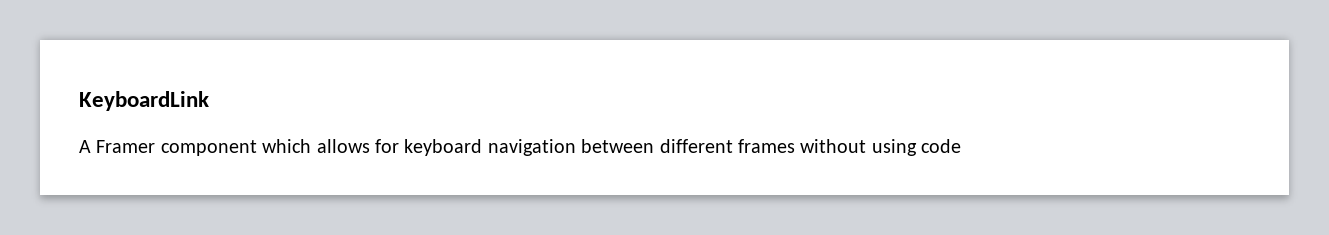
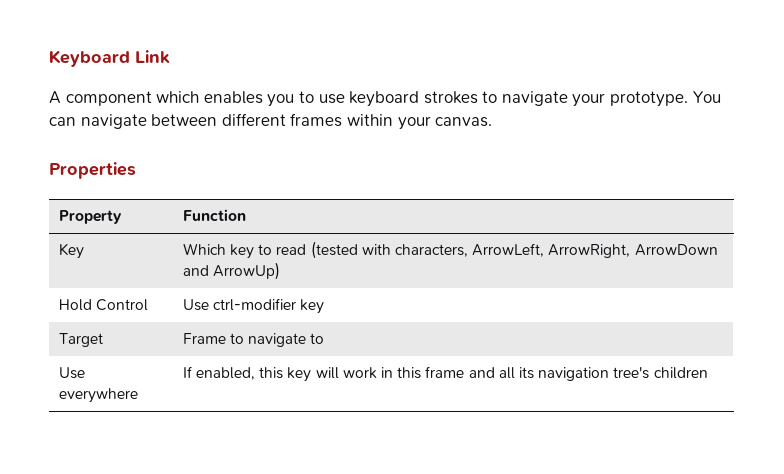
[79,91,209,111] KeyboardLink -> [49,50,170,67] Keyboard Link
[96,140,156,153] Framer -> (61, 97) none
[316,139,962,156] allows for keyboard navigation between different frames without using code -> [203,91,721,107] [49,113,493,130] [49,162,136,179] [58,210,122,224] [182,209,246,221] [58,243,84,259] [182,241,718,259] [182,262,281,280] [58,299,149,311] [182,298,325,314] [58,333,103,347] [182,333,325,347] [58,367,85,379] [58,388,138,403] [182,366,708,382] enables you to use keyboard strokes to navigate your prototype. You can navigate between different frames within your canvas. // Properties // Property | Function // Key | Which key to read (tested with characters, ArrowLeft, ArrowRight, ArrowDown and ArrowUp) // Hold Control | Use ctrl-modifier key // Target | Frame to navigate to // Use everywhere | If enabled, this key will work in this frame and all its navigation tree's children

